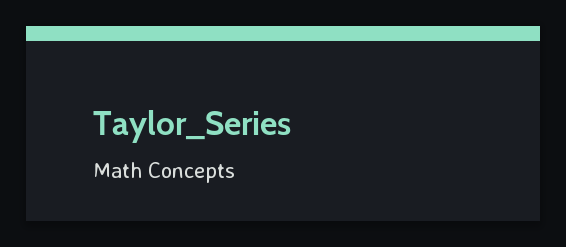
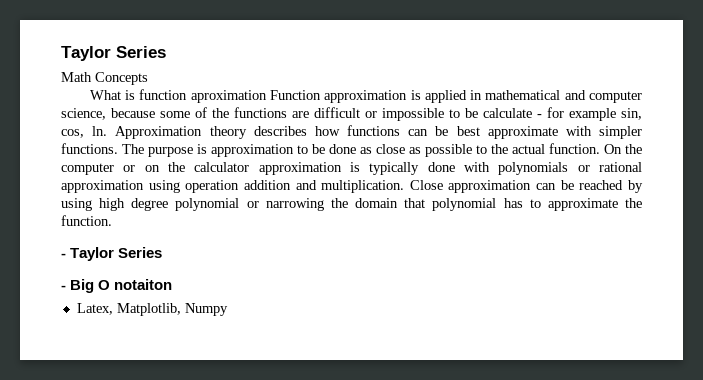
[93,110,291,143] Taylor_Series -> [61,46,166,61] Taylor Series
(235, 172) none -> [89,89,642,103] [61,107,642,121] [61,125,643,139] [61,143,642,157] [61,162,642,175] [61,180,643,193] [61,198,642,211] [61,215,112,226] [61,247,163,261] [61,279,173,293] [76,303,228,316] // What is function aproximation Function approximation is applied in mathematical and computer science, because some of the functions are difficult or impossible to be calculate - for example sin, cos, ln. Approximation theory describes how functions can be best approximate with simpler functions. The purpose is approximation to be done as close as possible to the actual function. On the computer or on the calculator approximation is typically done with polynomials or rational approximation using operation addition and multiplication. Close approximation can be reached by using high degree polynomial or narrowing the domain that polynomial has to approximate the function. // - Taylor Series // - Big O notaiton // Latex, Matplotlib, Numpy

